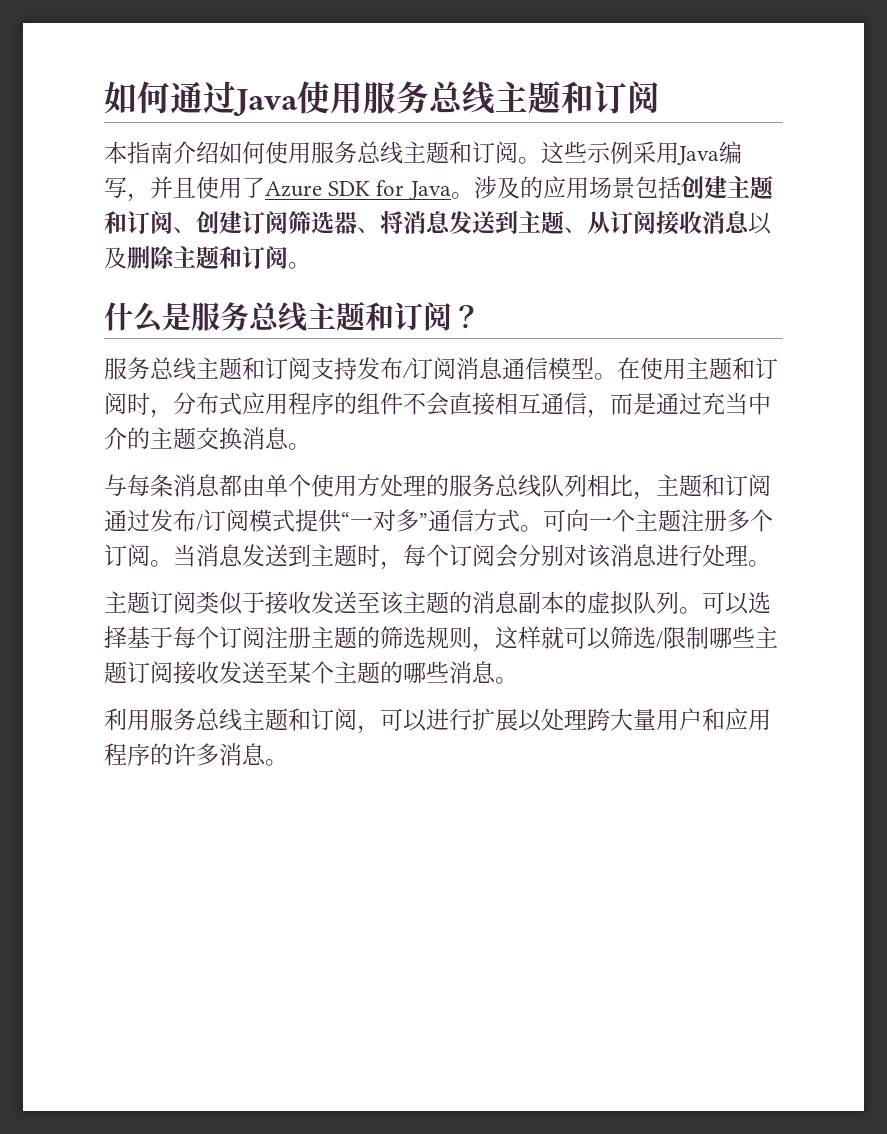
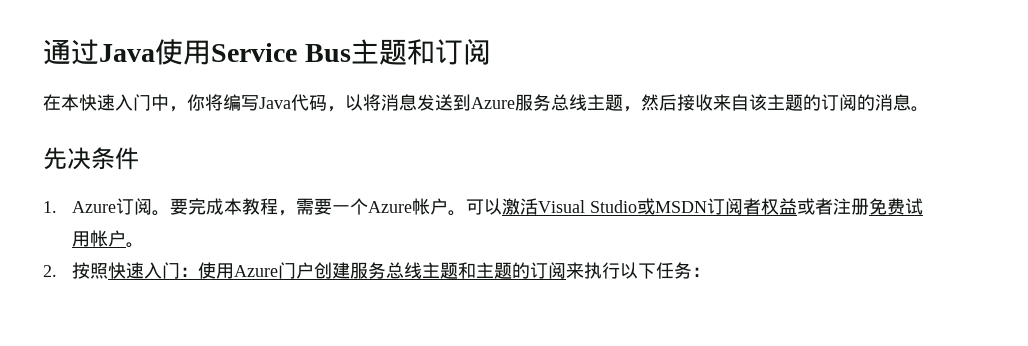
[104,81,170,114] 如何 -> (43, 52) none
[363,81,660,115] [104,141,742,165] [104,175,773,202] [104,210,772,235] [104,245,311,269] [104,301,481,333] [104,357,778,380] [104,392,771,418] [104,427,311,450] [104,474,771,500] [104,509,773,533] [104,544,771,570] [104,591,771,615] [104,626,778,652] [104,661,518,684] [104,708,771,734] [104,743,288,766] 服务总线主题和订阅 // 本指南介绍如何使用服务总线主题和订阅。这些示例采用Java编写，并且使用了Azure SDK for Java。涉及的应用场景包括创建主题和订阅、创建订阅筛选器、将消息发送到主题、从订阅接收消息以及删除主题和订阅。 // 什么是服务总线主题和订阅？ // 服务总线主题和订阅支持发布/订阅消息通信模型。在使用主题和订阅时，分布式应用程序的组件不会直接相互通信，而是通过充当中介的主题交换消息。 // 与每条消息都由单个使用方处理的服务总线队列相比，主题和订阅通过发布/订阅模式提供“一对多”通信方式。可向一个主题注册多个订阅。当消息发送到主题时，每个订阅会分别对该消息进行处理。 // 主题订阅类似于接收发送至该主题的消息副本的虚拟队列。可以选择基于每个订阅注册主题的筛选规则，这样就可以筛选/限制哪些主题订阅接收发送至某个主题的哪些消息。 // 利用服务总线主题和订阅，可以进行扩展以处理跨大量用户和应用程序的许多消息。 -> [211,39,491,65] [43,94,929,112] [43,147,139,170] [43,198,924,216] [72,230,145,248] [43,262,711,279] Service Bus主题和订阅 // 在本快速入门中，你将编写Java代码，以将消息发送到Azure服务总线主题，然后接收来自该主题的订阅的消息。 // 先决条件 // 1. Azure订阅。要完成本教程，需要一个Azure帐户。可以激活Visual Studio或MSDN订阅者权益或者注册免费试用帐户。 // 2.按照快速入门：使用Azure门户创建服务总线主题和主题的订阅来执行以下任务：

